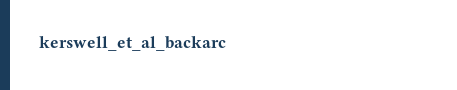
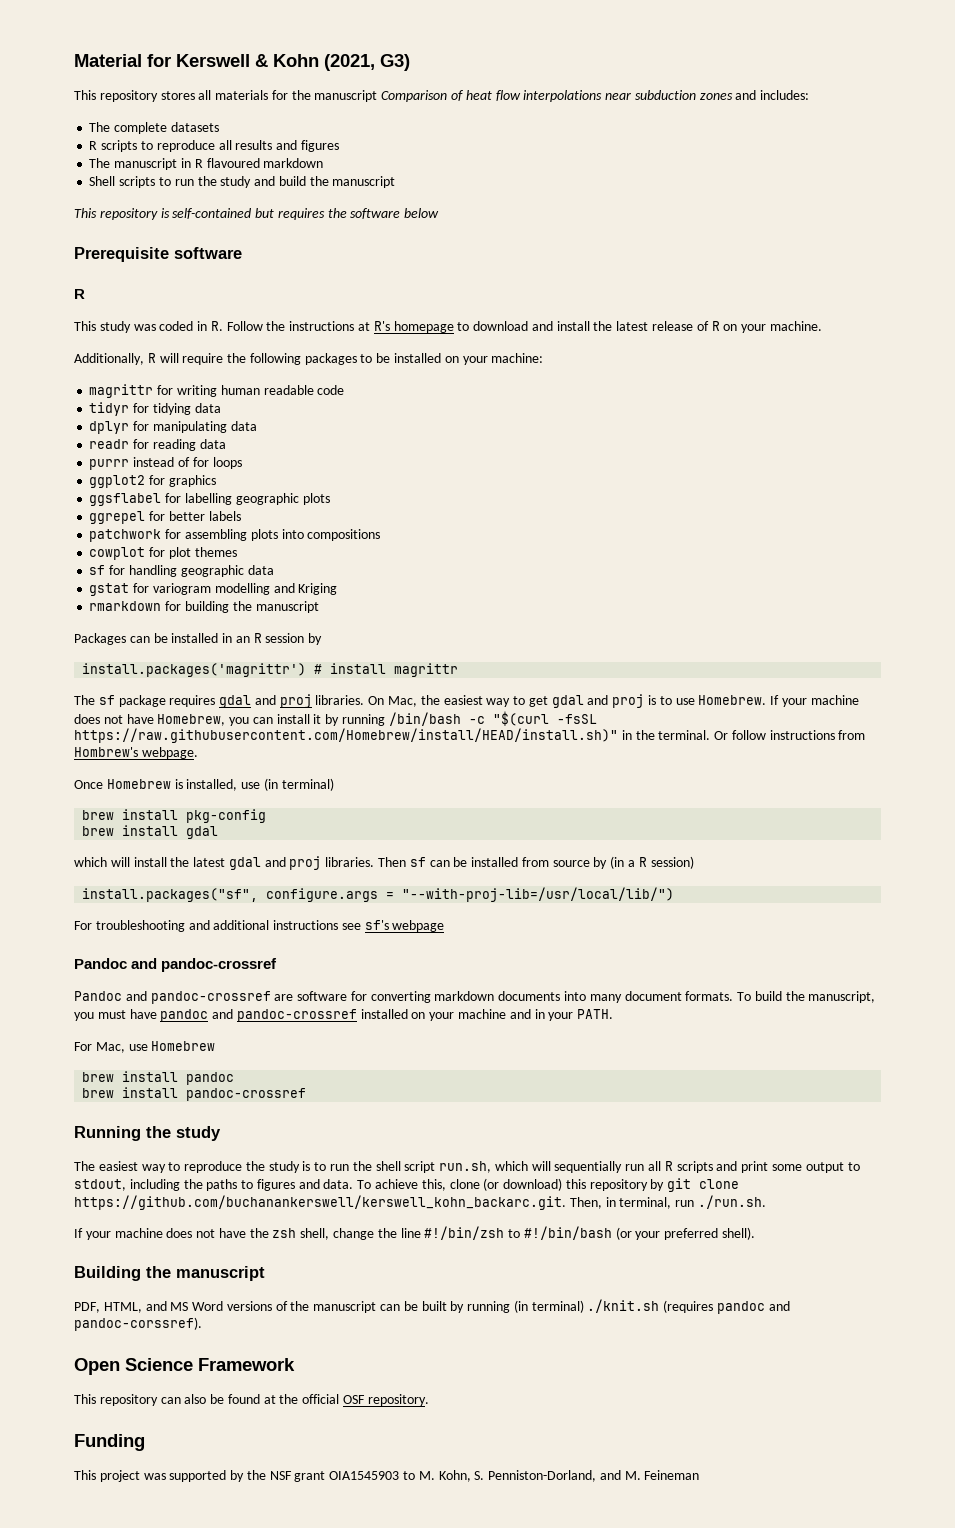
[39,36,226,51] kerswell_et_al_backarc -> [74,54,410,71] [74,90,810,102] [89,122,219,134] [89,140,339,152] [89,158,324,170] [89,176,396,188] [74,208,440,220] [74,247,242,262] [74,289,85,299] [74,321,822,333] [74,353,544,365] [89,384,345,398] [89,402,221,416] [89,421,257,434] [89,439,226,451] [89,457,242,470] [89,475,216,488] [89,493,330,506] [89,511,241,524] [89,529,381,542] [89,547,237,560] [89,565,274,577] [89,583,338,596] [89,601,319,613] [74,633,323,645] [82,663,459,677] [74,694,859,708] [74,711,597,726] [74,728,866,743] [74,747,198,759] [74,778,334,791] [82,809,267,823] [82,825,219,839] [74,856,694,870] [82,887,675,902] [74,920,445,932] [74,958,278,972] [74,991,876,1004] [74,1009,614,1022] [74,1041,216,1053] [82,1071,235,1085] [82,1087,307,1101] [74,1126,221,1141] [74,1161,860,1173] [74,1178,740,1192] [74,1195,766,1210] [74,1226,756,1240] [74,1266,265,1281] [74,1299,790,1314] [74,1317,202,1331] [74,1358,295,1375] [74,1394,429,1406] [74,1434,145,1451] [74,1470,700,1482] Material for Kerswell & Kohn (2021, G3) // This repository stores all materials for the manuscript Comparison of heat flow interpolations near subduction zones and includes: // The complete datasets // R scripts to reproduce all results and figures // The manuscript in R flavoured markdown // Shell scripts to run the study and build the manuscript // This repository is self-contained but requires the software below // Prerequisite software // R // This study was coded in R. Follow the instructions at R's homepage to download and install the latest release of R on your machine. // Additionally, R will require the following packages to be installed on your machine: // magrittr for writing human readable code // tidyr for tidying data // dplyr for manipulating data // readr for reading data // purrr instead of for loops // ggplot2 for graphics // ggsflabel for labelling geographic plots // ggrepel for better labels // patchwork for assembling plots into compositions // cowplot for plot themes // sf for handling geographic data // gstat for variogram modelling and Kriging // rmarkdown for building the manuscript // Packages can be installed in an R session by // install.packages('magrittr') # install magrittr // The sf package requires gdal and proj libraries. On Mac, the easiest way to get gdal and proj is to use Homebrew. If your machine does not have Homebrew, you can install it by running /bin/bash -c "$(curl -fsSL https://raw.githubusercontent.com/Homebrew/install/HEAD/install.sh)" in the terminal. Or follow instructions from Hombrew's webpage. // Once Homebrew is installed, use (in terminal) // brew install pkg-config // brew install gdal // which will install the latest gdal and proj libraries. Then sf can be installed from source by (in a R session) // install.packages("sf", configure.args = "--with-proj-lib=/usr/local/lib/") // For troubleshooting and additional instructions see sf's webpage // Pandoc and pandoc-crossref // Pandoc and pandoc-crossref are software for converting markdown documents into many document formats. To build the manuscript, you must have pandoc and pandoc-crossref installed on your machine and in your PATH. // For Mac, use Homebrew // brew install pandoc // brew install pandoc-crossref // Running the study // The easiest way to reproduce the study is to run the shell script run.sh, which will sequentially run all R scripts and print some output to stdout, including the paths to figures and data. To achieve this, clone (or download) this repository by git clone https://github.com/buchanankerswell/kerswell_kohn_backarc.git. Then, in terminal, run ./run.sh. // If your machine does not have the zsh shell, change the line #!/bin/zsh to #!/bin/bash (or your preferred shell). // Building the manuscript // PDF, HTML, and MS Word versions of the manuscript can be built by running (in terminal) ./knit.sh (requires pandoc and pandoc-corssref). // Open Science Framework // This repository can also be found at the official OSF repository. // Funding // This project was supported by the NSF grant OIA1545903 to M. Kohn, S. Penniston-Dorland, and M. Feineman

